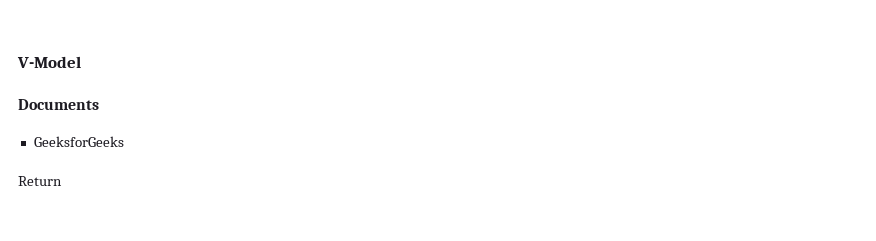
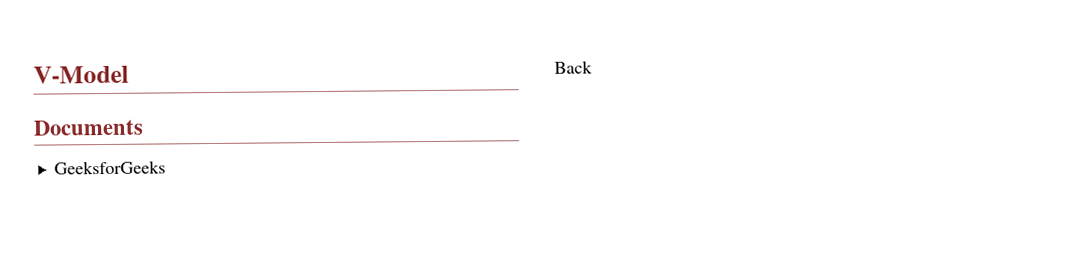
[18,176,62,186] Return -> [554,60,593,74] Back

